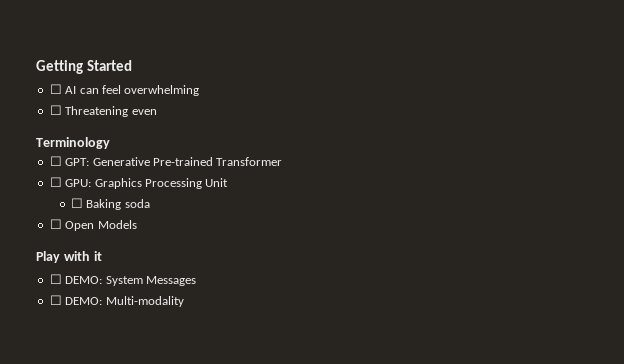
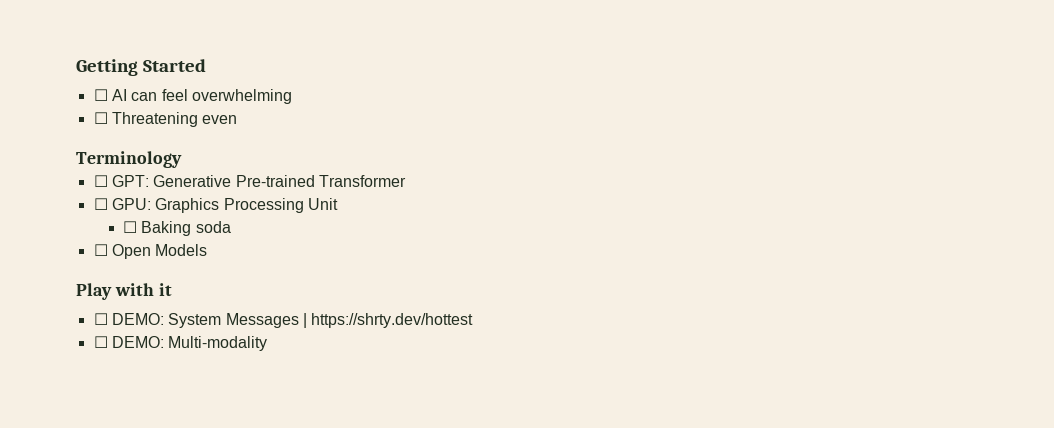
(196, 281) none -> [302,313,474,328] | https://shrty.dev/hottest

